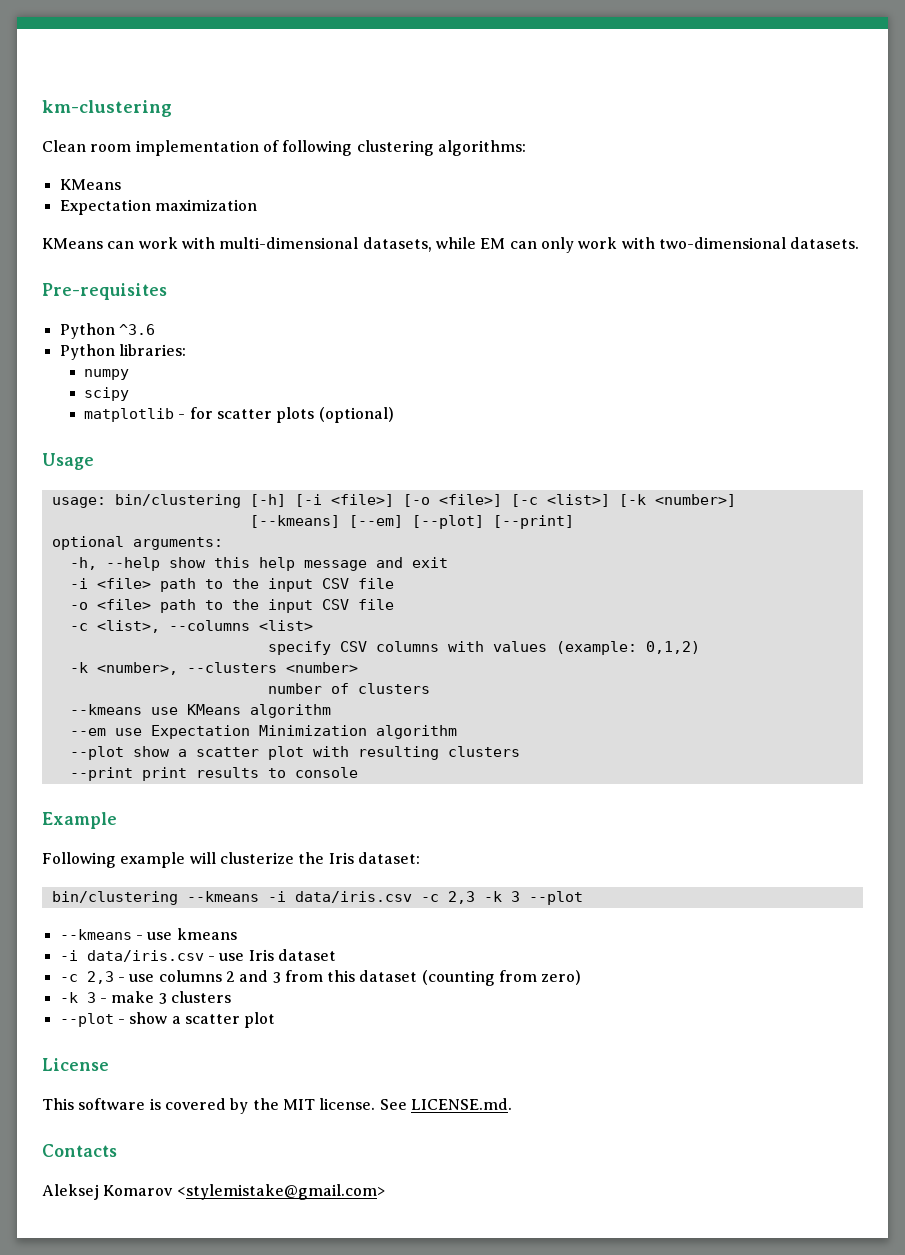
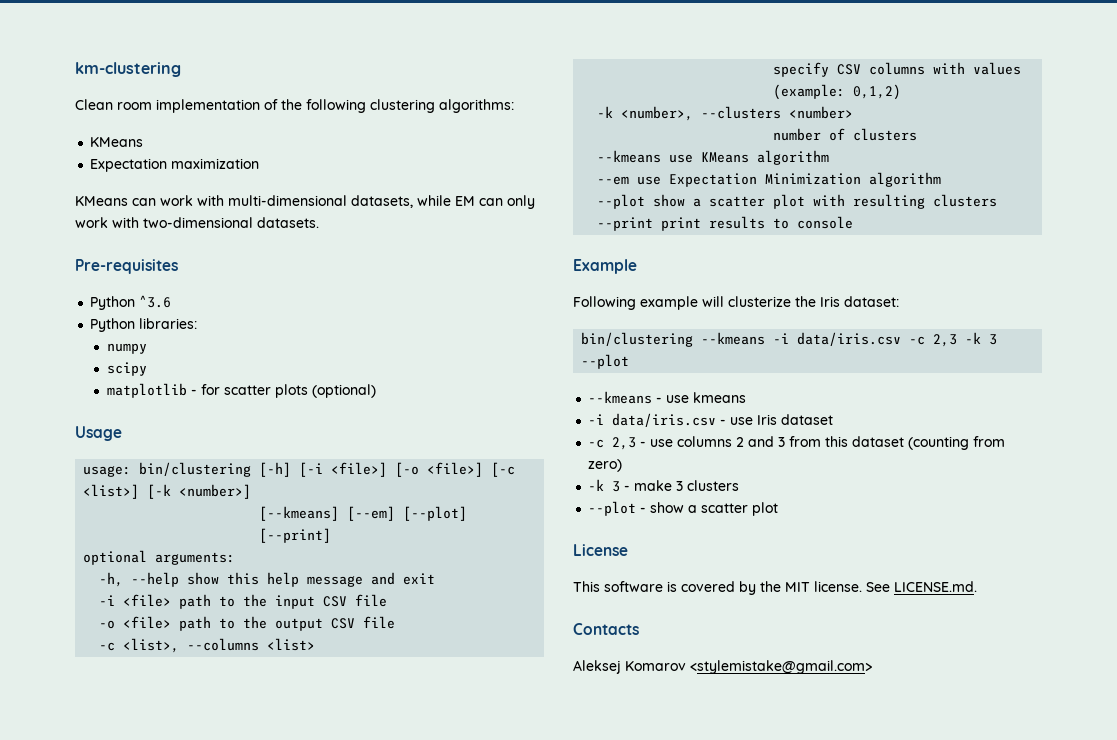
(279, 146) none -> [281,99,302,110] the
[267,599,313,613] input -> [275,618,324,631] output

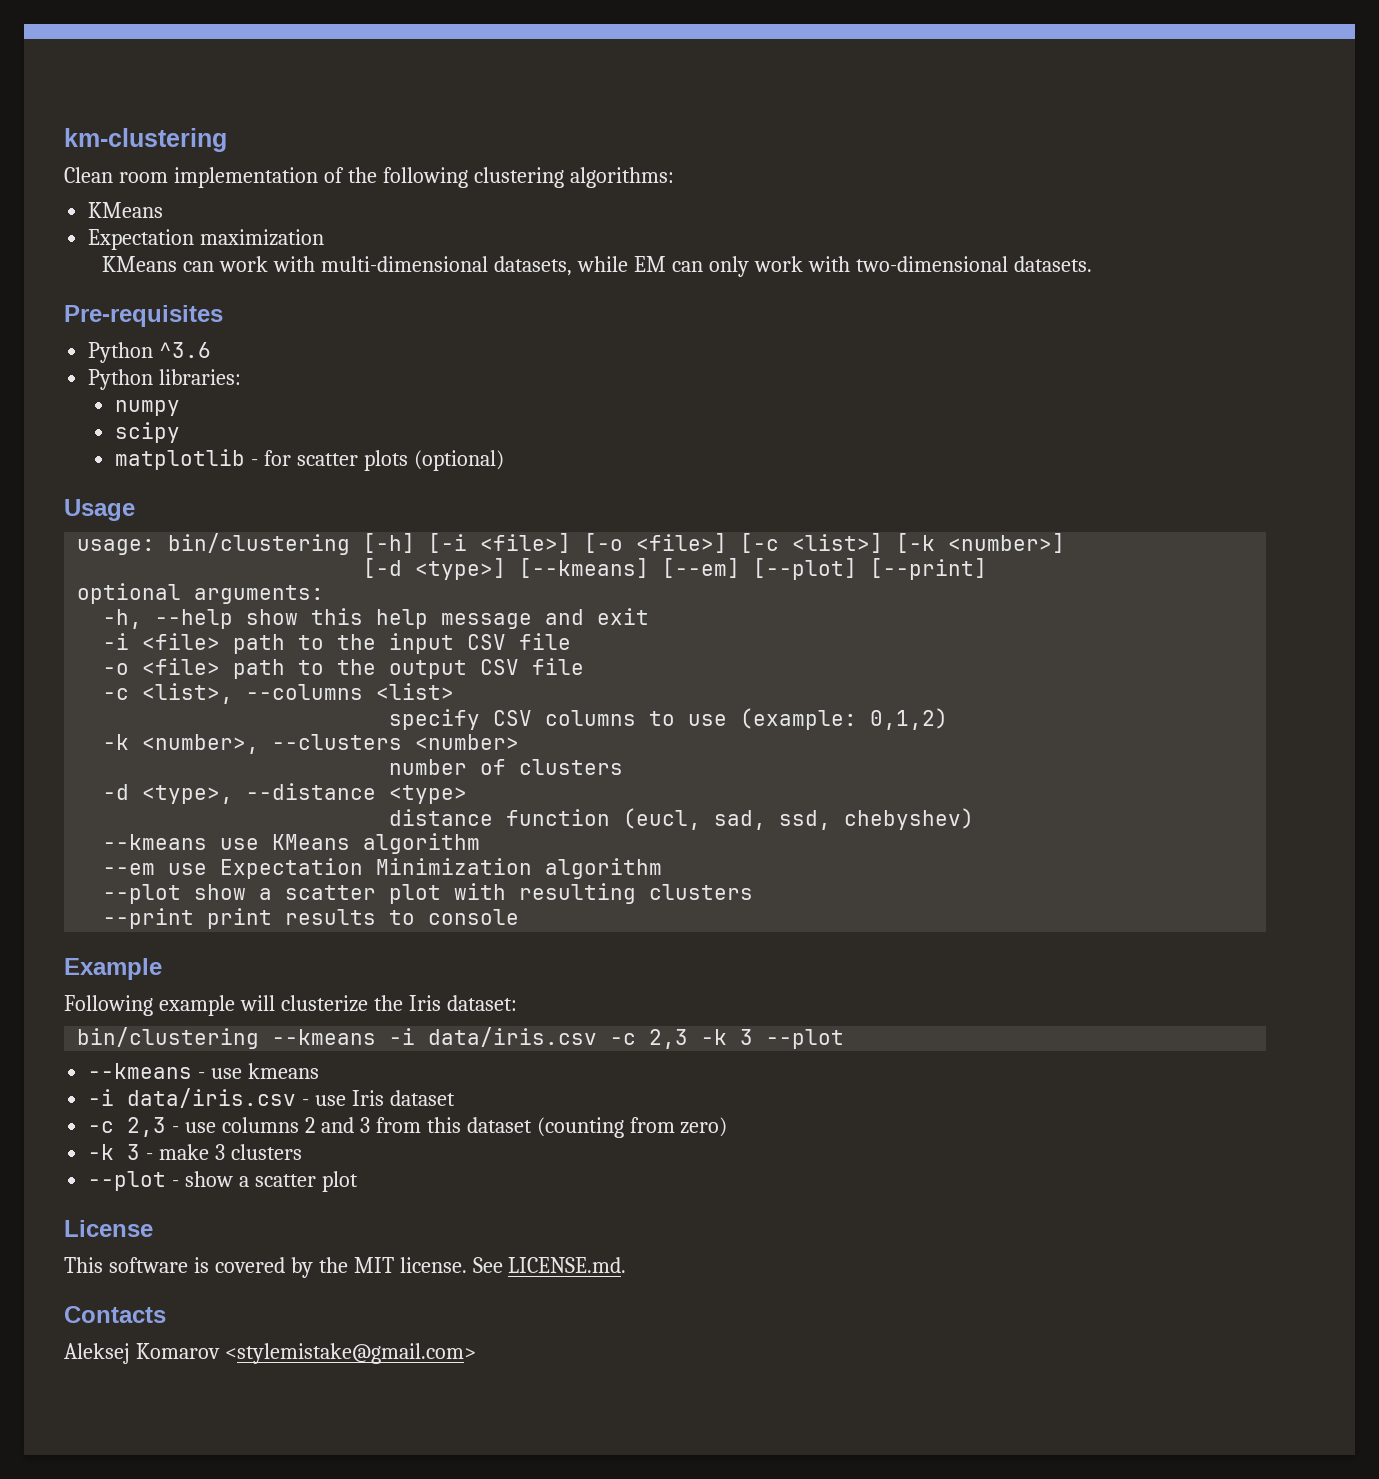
(252, 491) none -> [363,558,507,580] [-d <type>]
[933,62,1022,75] with values -> [649,711,728,726] to use
(918, 134) none -> [103,783,468,804] [389,808,975,830] // -d <type>, --distance <type> // distance function (eucl, sad, ssd, chebyshev)

